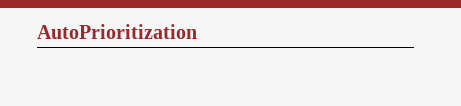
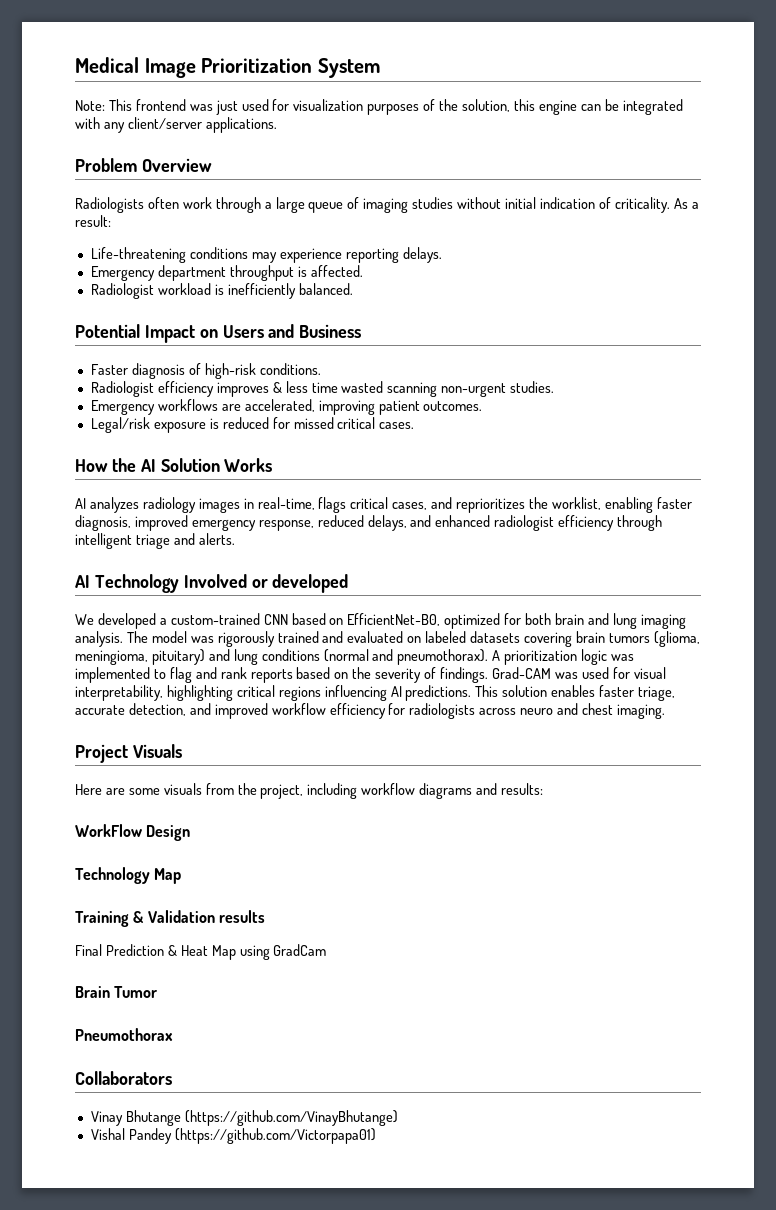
[37,24,197,39] AutoPrioritization -> [75,57,380,78] [75,99,683,115] [75,117,277,133] [75,158,212,172] [75,197,699,213] [75,215,111,227] [90,247,442,263] [90,265,363,281] [90,283,353,299] [75,324,362,343] [90,363,321,379] [90,381,555,397] [90,399,483,415] [90,417,415,433] [75,458,273,472] [75,497,692,513] [75,515,663,531] [75,533,235,549] [75,574,349,593] [75,613,686,629] [75,631,700,647] [75,649,635,665] [75,667,666,683] [75,685,676,701] [75,703,665,719] [75,744,182,763] [75,783,544,799] [75,824,191,841] [75,867,182,884] [75,910,265,927] [75,944,327,960] [75,986,158,998] [75,1028,173,1041] [75,1071,172,1085] [90,1110,398,1126] [90,1128,376,1144] Medical Image Prioritization System // Note: This frontend was just used for visualization purposes of the solution, this engine can be integrated with any client/server applications. // Problem Overview // Radiologists often work through a large queue of imaging studies without initial indication of criticality. As a result: // Life-threatening conditions may experience reporting delays. // Emergency department throughput is affected. // Radiologist workload is inefficiently balanced. // Potential Impact on Users and Business // Faster diagnosis of high-risk conditions. // Radiologist efficiency improves & less time wasted scanning non-urgent studies. // Emergency workflows are accelerated, improving patient outcomes. // Legal/risk exposure is reduced for missed critical cases. // How the AI Solution Works // AI analyzes radiology images in real-time, flags critical cases, and reprioritizes the worklist, enabling faster diagnosis, improved emergency response, reduced delays, and enhanced radiologist efficiency through intelligent triage and alerts. // AI Technology Involved or developed // We developed a custom-trained CNN based on EfficientNet-B0, optimized for both brain and lung imaging analysis. The model was rigorously trained and evaluated on labeled datasets covering brain tumors (glioma, meningioma, pituitary) and lung conditions (normal and pneumothorax). A prioritization logic was implemented to flag and rank reports based on the severity of findings. Grad-CAM was used for visual interpretability, highlighting critical regions influencing AI predictions. This solution enables faster triage, accurate detection, and improved workflow efficiency for radiologists across neuro and chest imaging. // Project Visuals // Here are some visuals from the project, including workflow diagrams and results: // WorkFlow Design // Technology Map // Training & Validation results // Final Prediction & Heat Map using GradCam // Brain Tumor // Pneumothorax // Collaborators // Vinay Bhutange (https://github.com/VinayBhutange) // Vishal Pandey (https://github.com/Victorpapa01)

